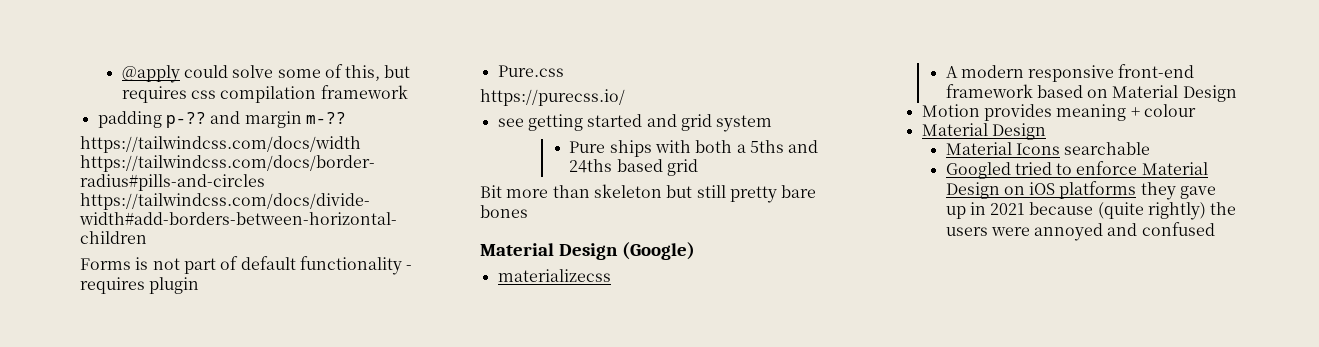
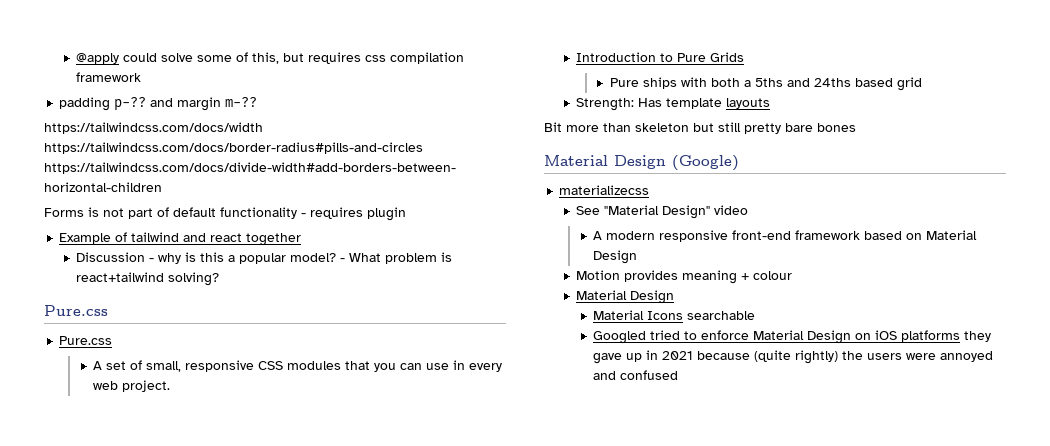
[497,65,564,77] [480,89,625,106] [497,114,773,132] Pure.css // https://purecss.io/ // see getting started and grid system -> [59,232,302,246] [76,252,453,264] [76,272,220,286] [44,305,108,316] [59,336,113,345] [93,360,503,372] [93,380,171,392] [576,52,745,62] Example of tailwind and react together // Discussion - why is this a popular model? - What problem is react+tailwind solving? // Pure.css // Pure.css // A set of small, responsive CSS modules that you can use in every web project. // Introduction to Pure Grids
(699, 167) none -> [576,98,771,111] // Strength: Has template layouts
(611, 275) none -> [576,205,749,219] // See "Material Design" video

